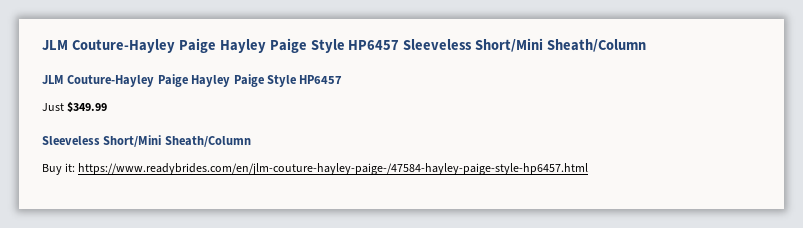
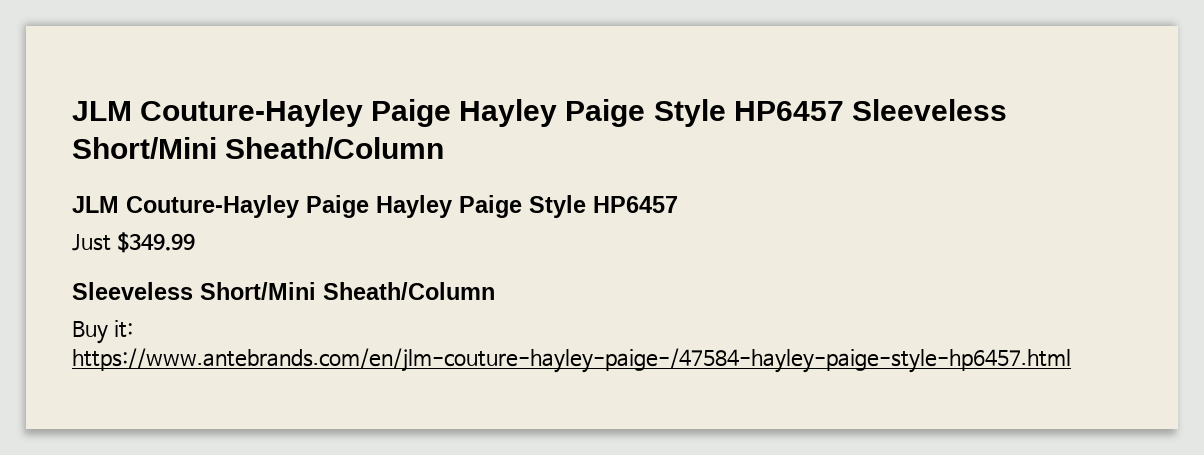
[78,163,589,175] https://www.readybrides.com/en/jlm-couture-hayley-paige-/47584-hayley-paige-style-hp6457.html -> [72,348,1071,373] https://www.antebrands.com/en/jlm-couture-hayley-paige-/47584-hayley-paige-style-hp6457.html

